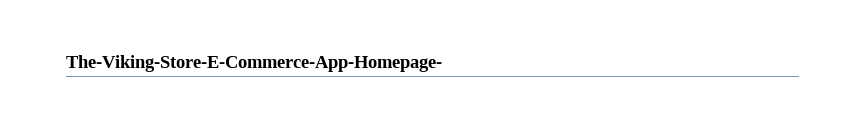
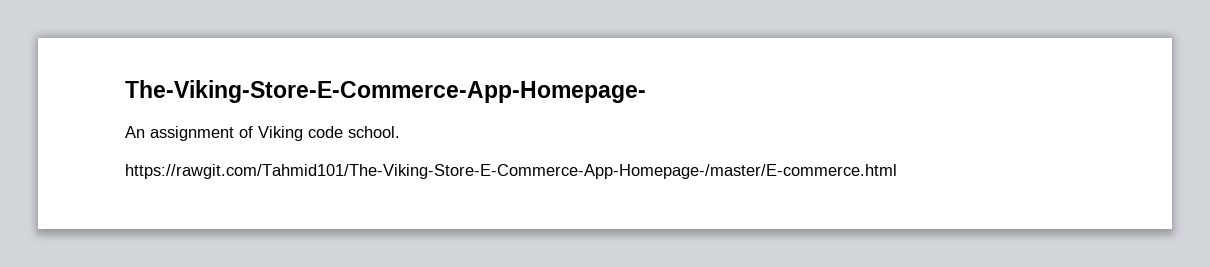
(442, 63) none -> [125,126,400,141] [125,164,897,179] // An assignment of Viking code school. // https://rawgit.com/Tahmid101/The-Viking-Store-E-Commerce-App-Homepage-/master/E-commerce.html

